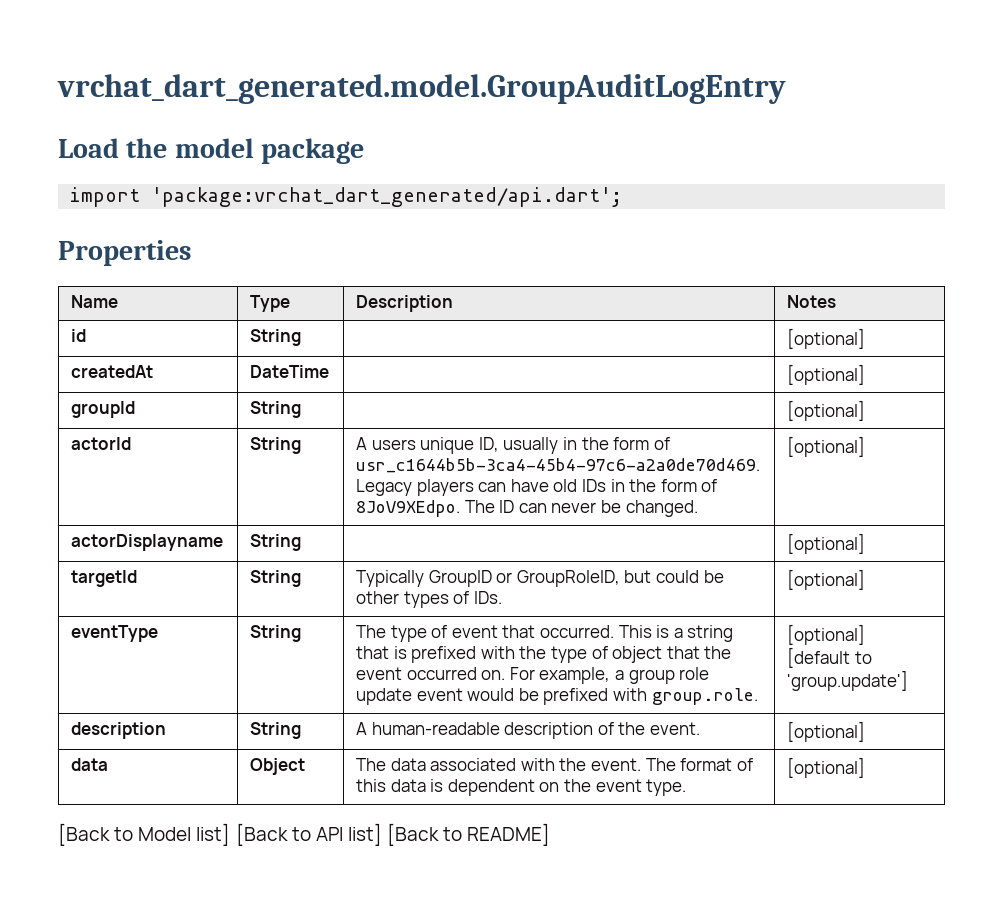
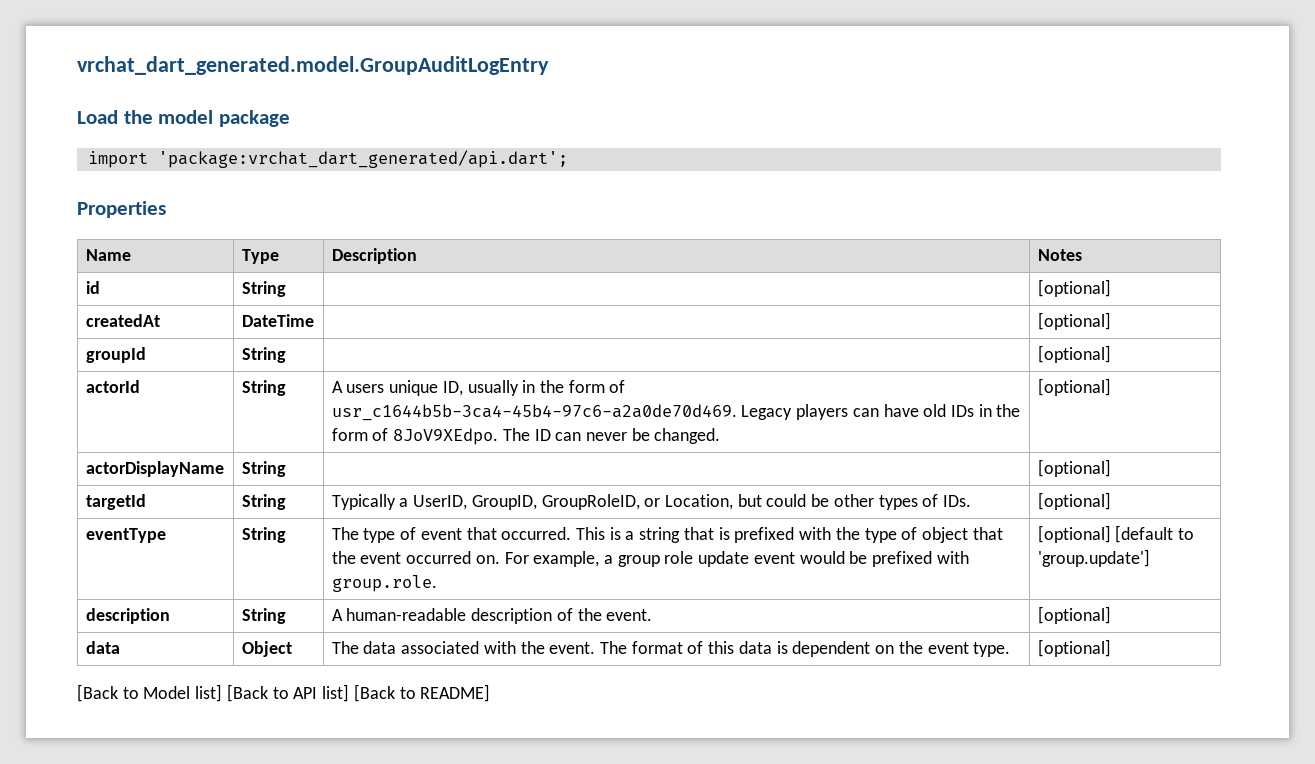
[71,534,224,551] actorDisplayname -> [85,461,224,477] actorDisplayName
[428,570,620,587] GroupID or GroupRoleID, -> [399,494,733,510] a UserID, GroupID, GroupRoleID, or Location,

